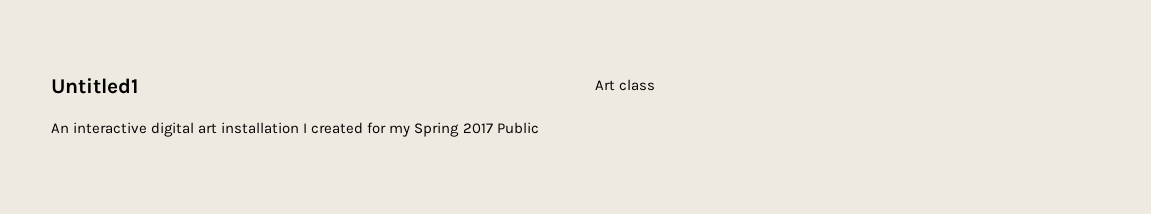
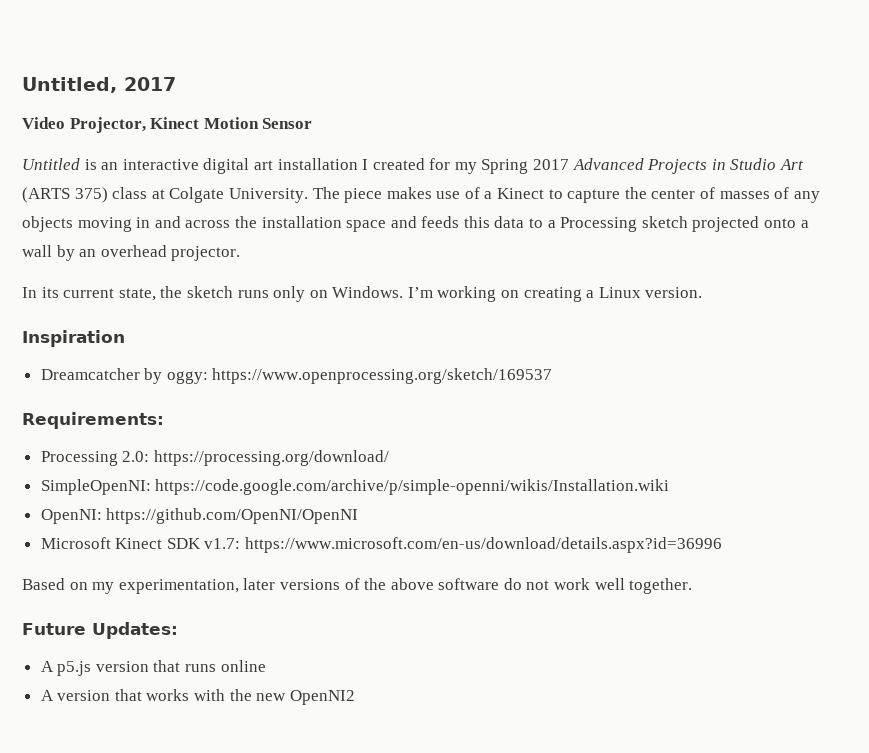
[51,78,138,94] [51,123,69,133] Untitled1 // An -> [22,77,176,93] [22,117,313,133] [22,158,119,170] Untitled, 2017 // Video Projector, Kinect Motion Sensor // Untitled is an
[496,122,539,134] [595,79,656,91] Public Art class -> [572,158,805,174] [22,187,820,203] [22,216,809,232] [22,245,241,261] [22,286,703,302] [22,330,125,347] [40,368,553,384] [22,412,164,429] [40,450,389,466] [40,479,670,495] [40,508,359,524] [40,537,723,553] [22,578,693,594] [22,622,178,639] [40,660,266,676] [40,689,355,705] Advanced Projects in Studio Art (ARTS 375) class at Colgate University. The piece makes use of a Kinect to capture the center of masses of any objects moving in and across the installation space and feeds this data to a Processing sketch projected onto a wall by an overhead projector. // In its current state, the sketch runs only on Windows. I’m working on creating a Linux version. // Inspiration // Dreamcatcher by oggy: https://www.openprocessing.org/sketch/169537 // Requirements: // Processing 2.0: https://processing.org/download/ // SimpleOpenNI: https://code.google.com/archive/p/simple-openni/wikis/Installation.wiki // OpenNI: https://github.com/OpenNI/OpenNI // Microsoft Kinect SDK v1.7: https://www.microsoft.com/en-us/download/details.aspx?id=36996 // Based on my experimentation, later versions of the above software do not work well together. // Future Updates: // A p5.js version that runs online // A version that works with the new OpenNI2

